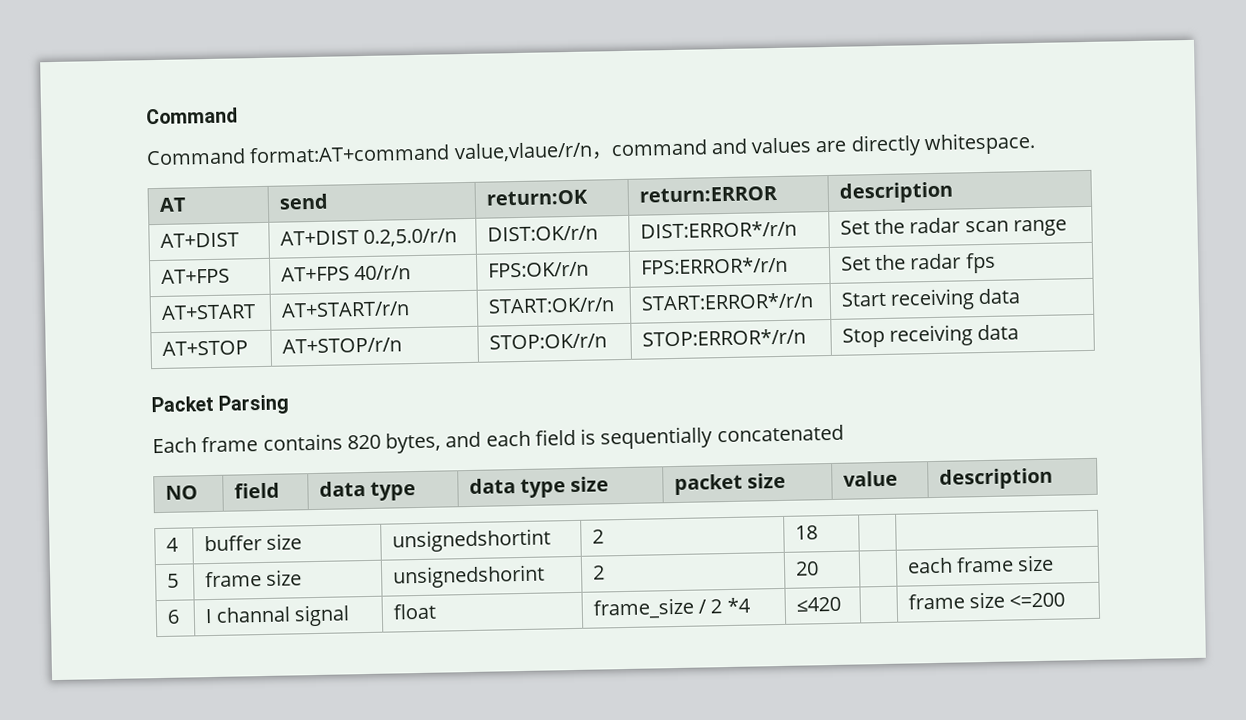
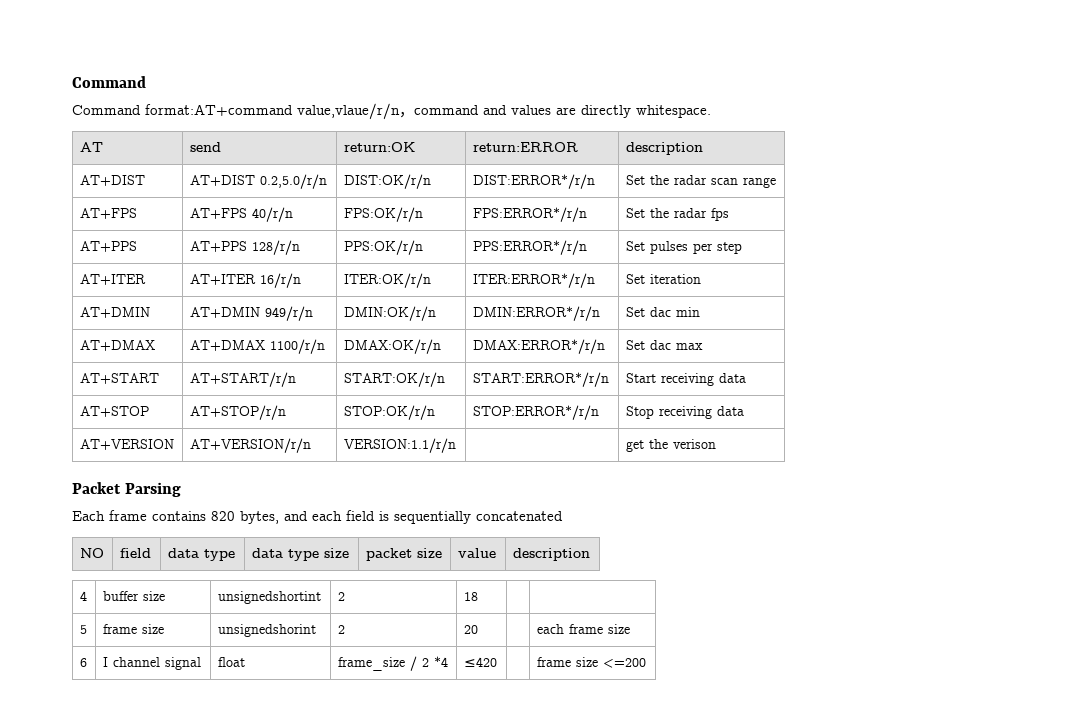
(996, 263) none -> [79,241,137,252] [189,240,300,255] [343,240,423,255] [472,240,587,255] [625,241,742,254] [79,274,146,285] [189,273,301,288] [343,273,431,288] [472,273,595,288] [625,274,701,284] [79,307,150,318] [189,306,313,321] [343,306,436,321] [472,306,600,321] [625,307,700,317] [79,340,155,351] [189,339,325,354] [343,339,441,354] [472,339,605,354] [625,340,703,350] // AT+PPS | AT+PPS 128/r/n | PPS:OK/r/n | PPS:ERROR*/r/n | Set pulses per step // AT+ITER | AT+ITER 16/r/n | ITER:OK/r/n | ITER:ERROR*/r/n | Set iteration // AT+DMIN | AT+DMIN 949/r/n | DMIN:OK/r/n | DMIN:ERROR*/r/n | Set dac min // AT+DMAX | AT+DMAX 1100/r/n | DMAX:OK/r/n | DMAX:ERROR*/r/n | Set dac max
(1020, 332) none -> [79,439,174,450] [189,438,311,453] [343,438,456,453] [625,439,716,452] // AT+VERSION | AT+VERSION/r/n | VERSION:1.1/r/n | | get the verison
[215,606,291,623] channal -> [112,657,160,667] channel

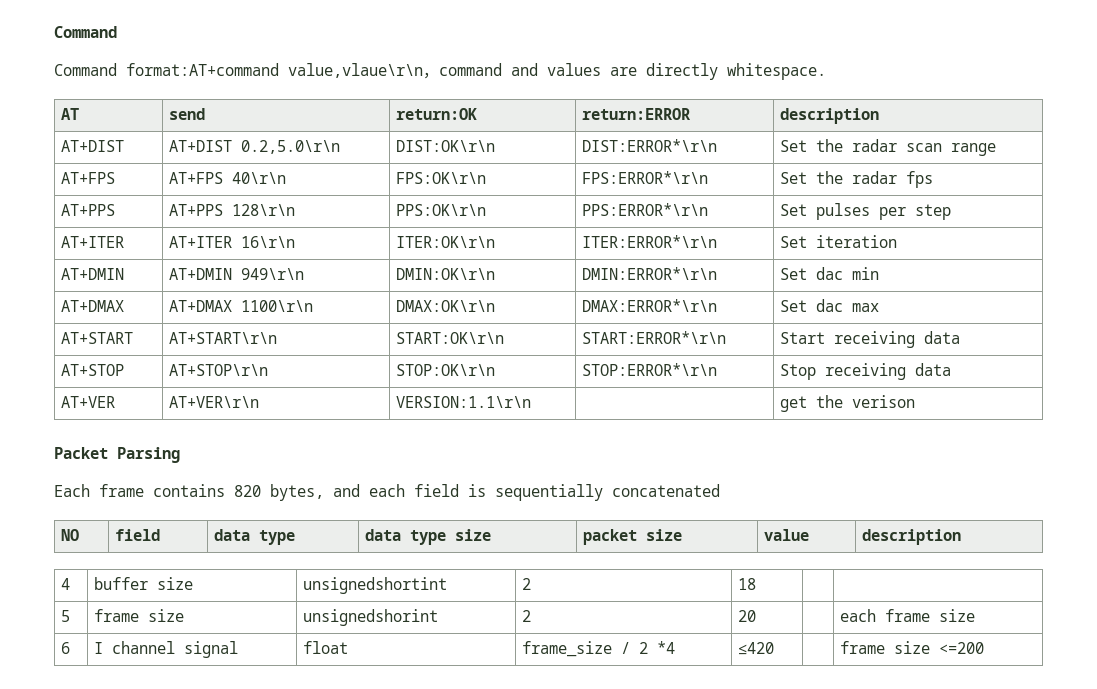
[297,103,400,120] value,vlaue/r/n -> [288,63,423,78] value,vlaue\r\n
[259,174,327,189] [343,174,431,189] [472,174,595,189] 0.2,5.0/r/n | DIST:OK/r/n | DIST:ERROR*/r/n -> [241,140,341,154] [396,140,496,152] [582,139,718,152] 0.2,5.0\r\n | DIST:OK\r\n | DIST:ERROR*\r\n
[251,207,293,222] [343,207,423,222] [472,207,587,222] 40/r/n | FPS:OK/r/n | FPS:ERROR*/r/n -> [232,172,287,184] [396,172,487,184] [582,171,709,184] 40\r\n | FPS:OK\r\n | FPS:ERROR*\r\n
[251,240,300,255] [343,240,423,255] [472,240,587,255] 128/r/n | PPS:OK/r/n | PPS:ERROR*/r/n -> [232,204,296,216] [396,204,487,216] [582,203,709,216] 128\r\n | PPS:OK\r\n | PPS:ERROR*\r\n
[259,273,301,288] [343,273,431,288] [472,273,595,288] 16/r/n | ITER:OK/r/n | ITER:ERROR*/r/n -> [241,236,296,248] [396,236,496,248] [582,235,718,248] 16\r\n | ITER:OK\r\n | ITER:ERROR*\r\n
[264,306,313,321] [343,306,436,321] [472,306,600,321] 949/r/n | DMIN:OK/r/n | DMIN:ERROR*/r/n -> [241,268,305,280] [396,268,496,280] [582,267,718,280] 949\r\n | DMIN:OK\r\n | DMIN:ERROR*\r\n
[269,339,325,354] [343,339,441,354] [472,339,605,354] 1100/r/n | DMAX:OK/r/n | DMAX:ERROR*/r/n -> [241,300,314,312] [396,300,496,312] [582,299,718,312] 1100\r\n | DMAX:OK\r\n | DMAX:ERROR*\r\n
[189,372,296,387] [343,372,445,387] [472,372,609,387] AT+START/r/n | START:OK/r/n | START:ERROR*/r/n -> [169,332,278,344] [396,332,505,344] [582,331,727,344] AT+START\r\n | START:OK\r\n | START:ERROR*\r\n
[189,405,286,420] [343,405,435,420] [472,405,599,420] AT+STOP/r/n | STOP:OK/r/n | STOP:ERROR*/r/n -> [169,364,269,376] [396,364,496,376] [582,363,718,376] AT+STOP\r\n | STOP:OK\r\n | STOP:ERROR*\r\n
[79,439,174,450] [189,438,311,453] [343,438,456,453] AT+VERSION | AT+VERSION/r/n | VERSION:1.1/r/n -> [61,396,116,408] [169,396,260,408] [396,396,532,408] AT+VER | AT+VER\r\n | VERSION:1.1\r\n

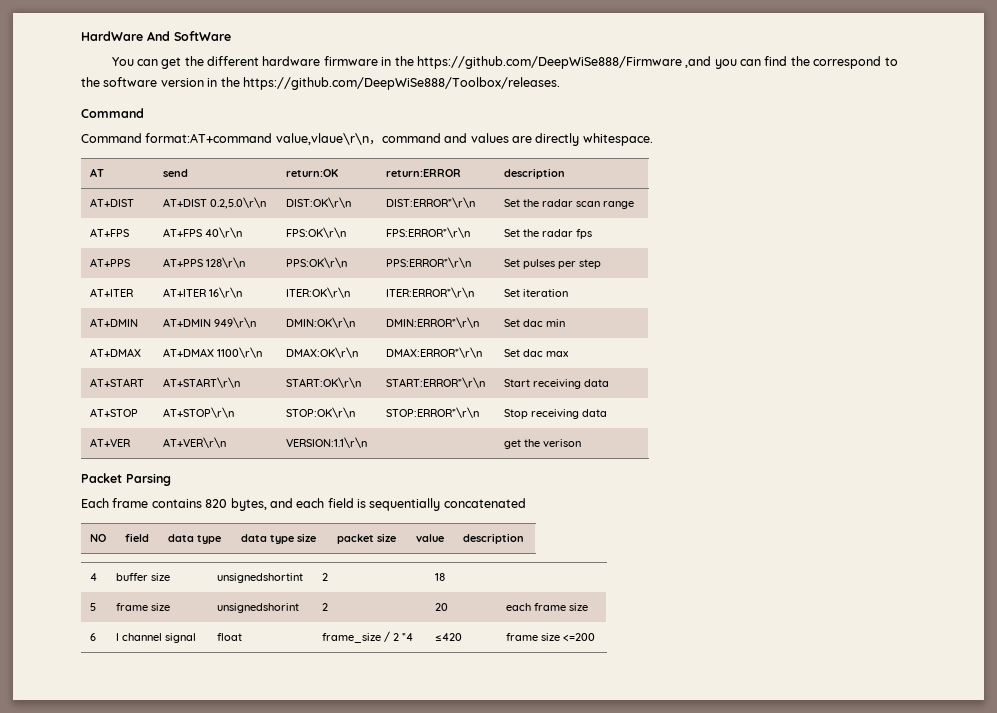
(54, 32) none -> [81,31,231,41] [111,56,898,69] [81,77,560,90] HardWare And SoftWare // You can get the different hardware firmware in the https://github.com/DeepWiSe888/Firmware ,and you can find the correspond to the software version in the https://github.com/DeepWiSe888/Toolbox/releases. //

